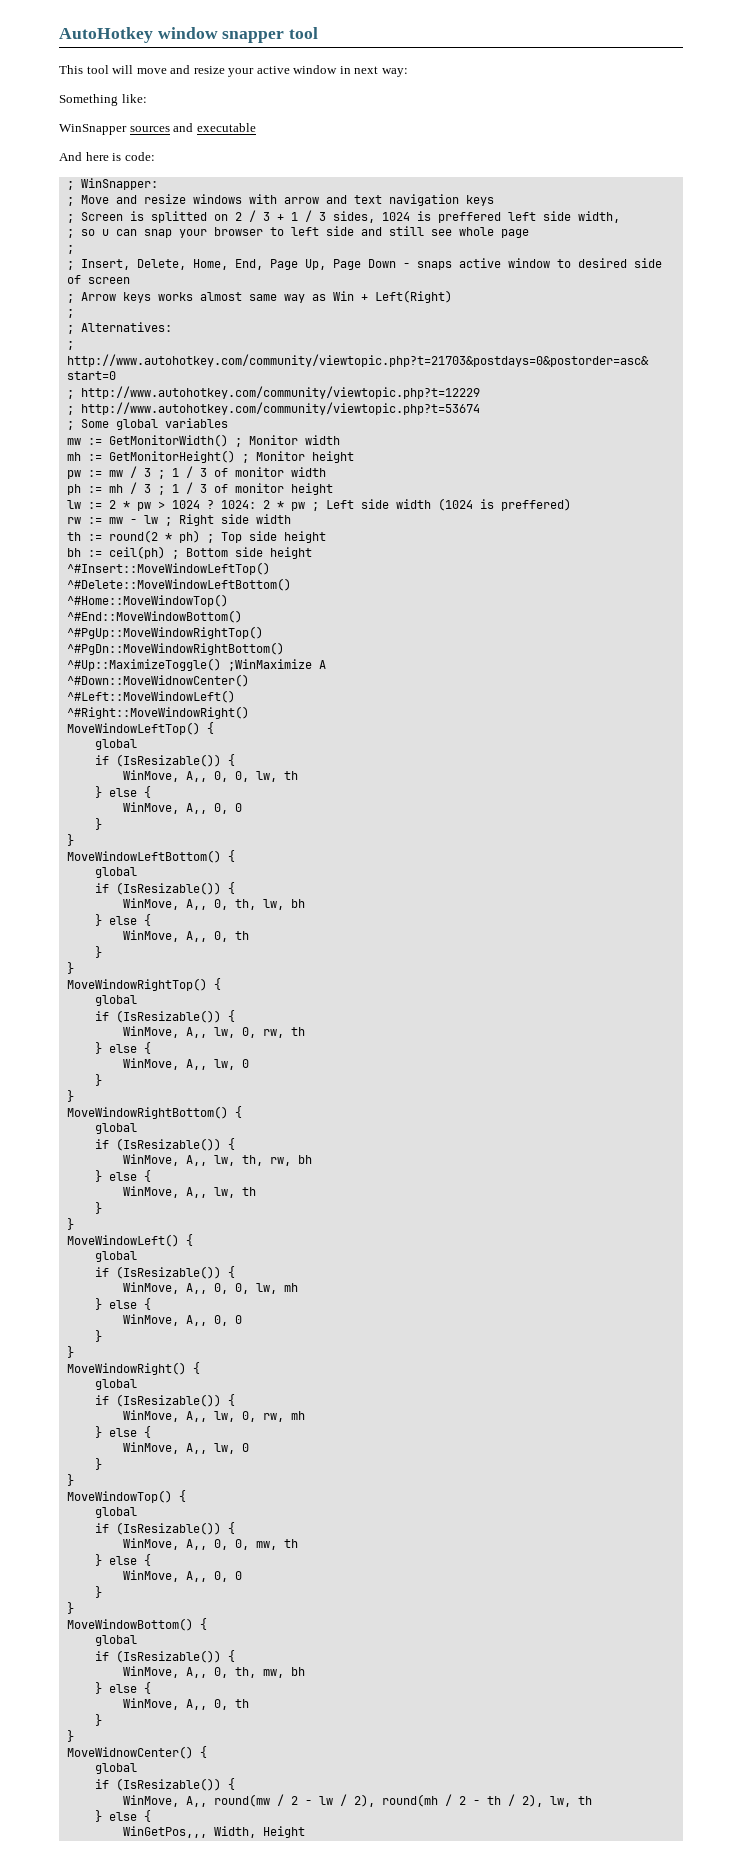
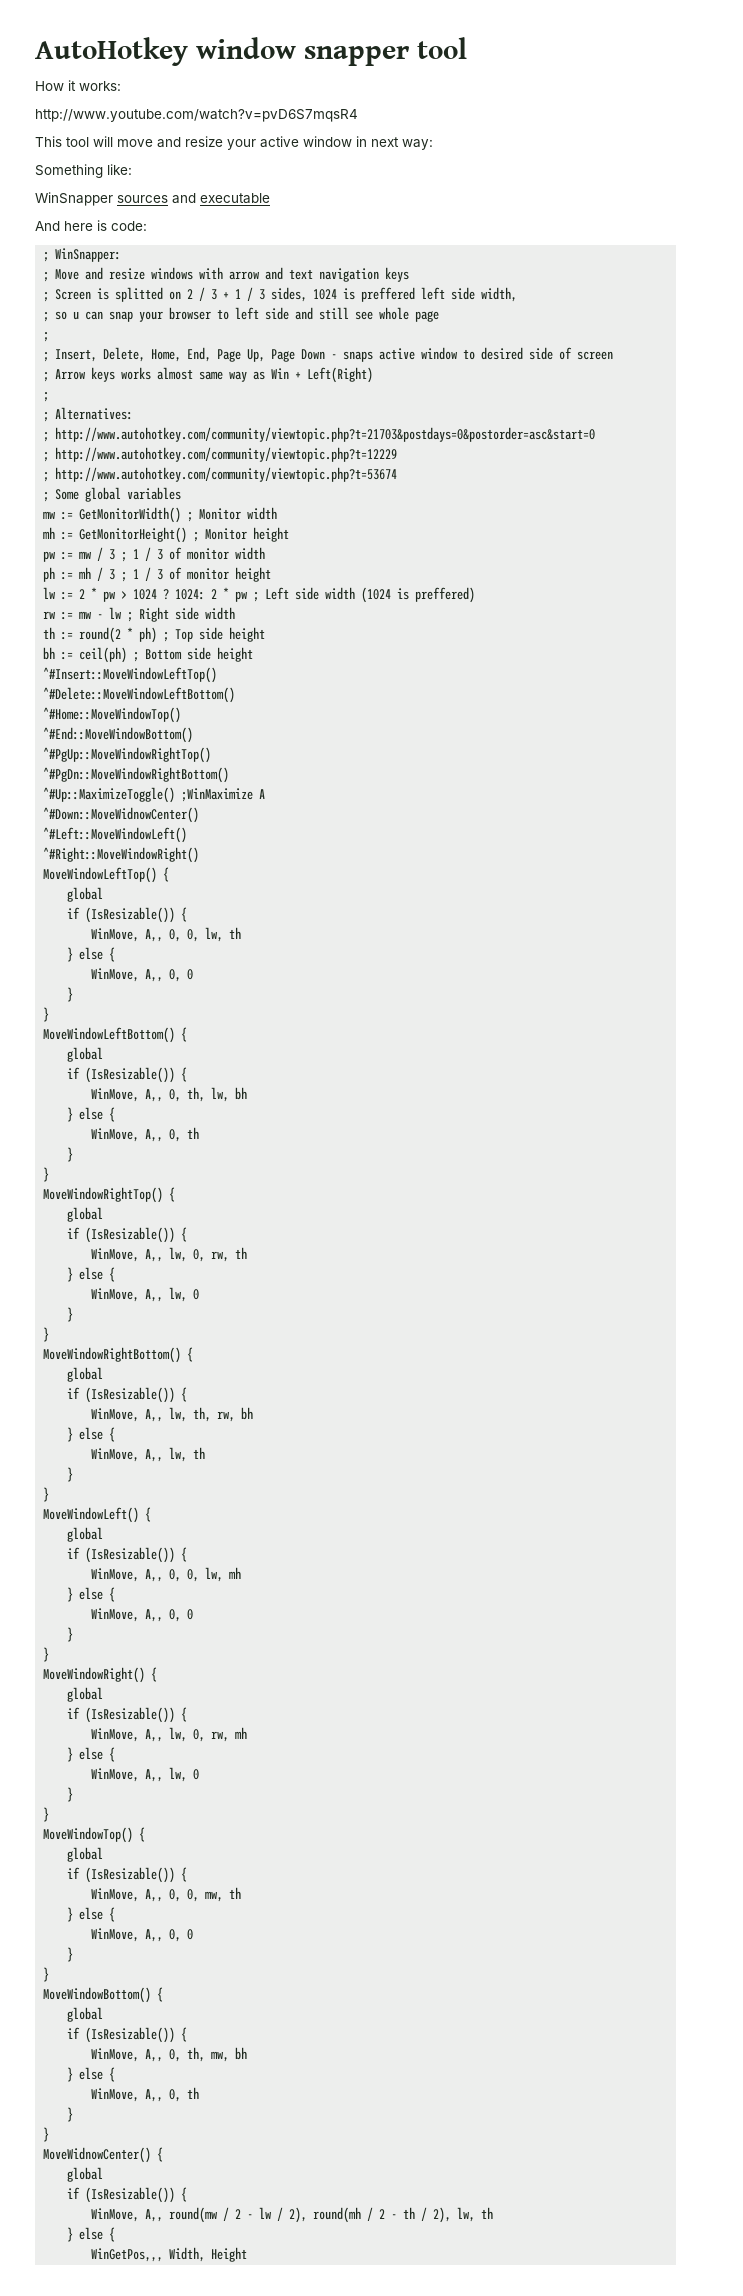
(319, 33) none -> [35,80,121,91] [35,109,358,122] // How it works: // http://www.youtube.com/watch?v=pvD6S7mqsR4

